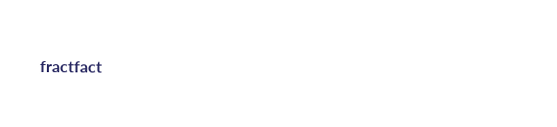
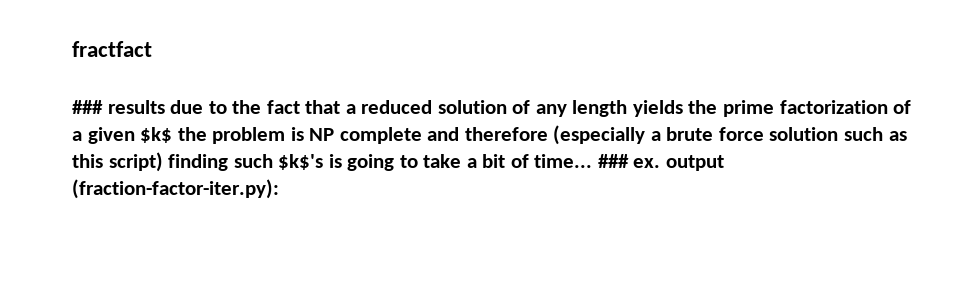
(103, 67) none -> [72,100,912,117] [72,125,907,145] [72,152,725,172] [72,179,279,199] // ### results due to the fact that a reduced solution of any length yields the prime factorization of a given $k$ the problem is NP complete and therefore (especially a brute force solution such as this script) finding such $k$'s is going to take a bit of time... ### ex. output (fraction-factor-iter.py):

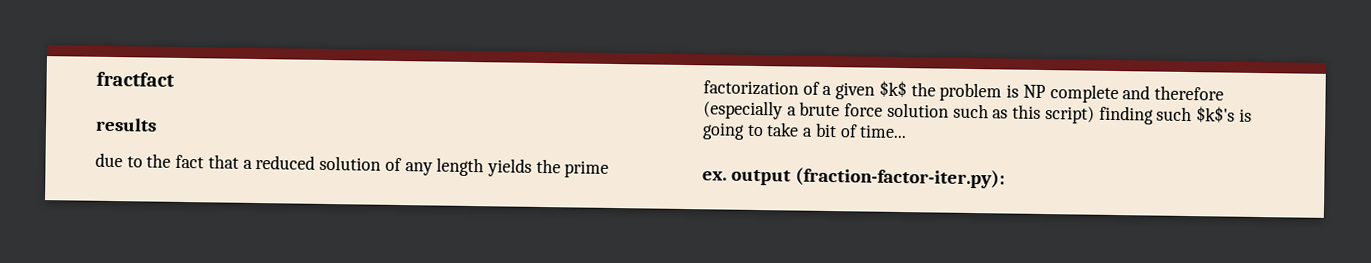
[72,100,103,114] ### -> (175, 79) none
(165, 107) none -> (157, 124) //
[597,154,629,168] ### -> (908, 131) //

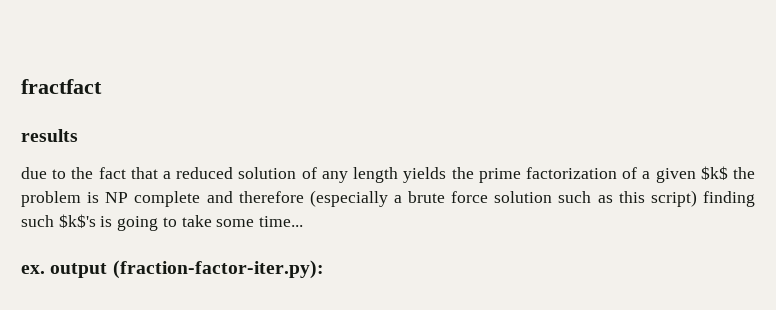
[802,122,858,138] a bit of -> [216,219,255,227] some

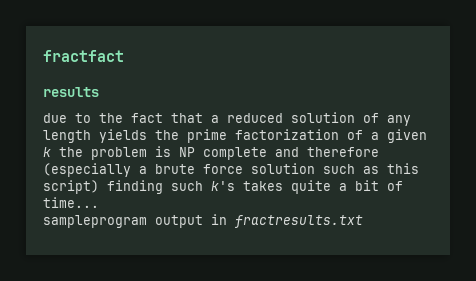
[700,166,728,180] $k$ -> [43,147,51,157] k
[58,214,304,231] [21,260,324,279] $k$'s is going to take some time... // ex. output (fraction-factor-iter.py): -> [211,180,403,194] [43,197,99,208] [43,214,363,228] k's takes quite a bit of time... // sampleprogram output in fractresults.txt

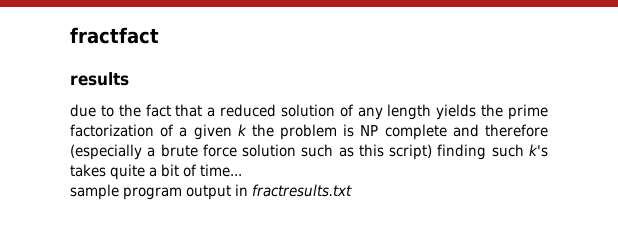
[43,215,147,228] sampleprogram -> [70,184,182,200] sample program

